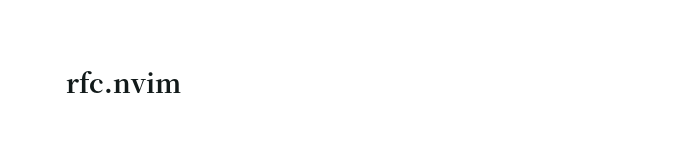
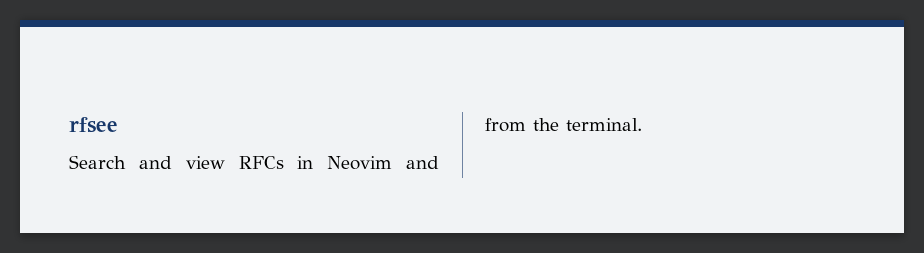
[66,71,181,93] rfc.nvim -> [69,117,118,133] [69,155,439,170] [485,118,642,132] rfsee // Search and view RFCs in Neovim and from the terminal.

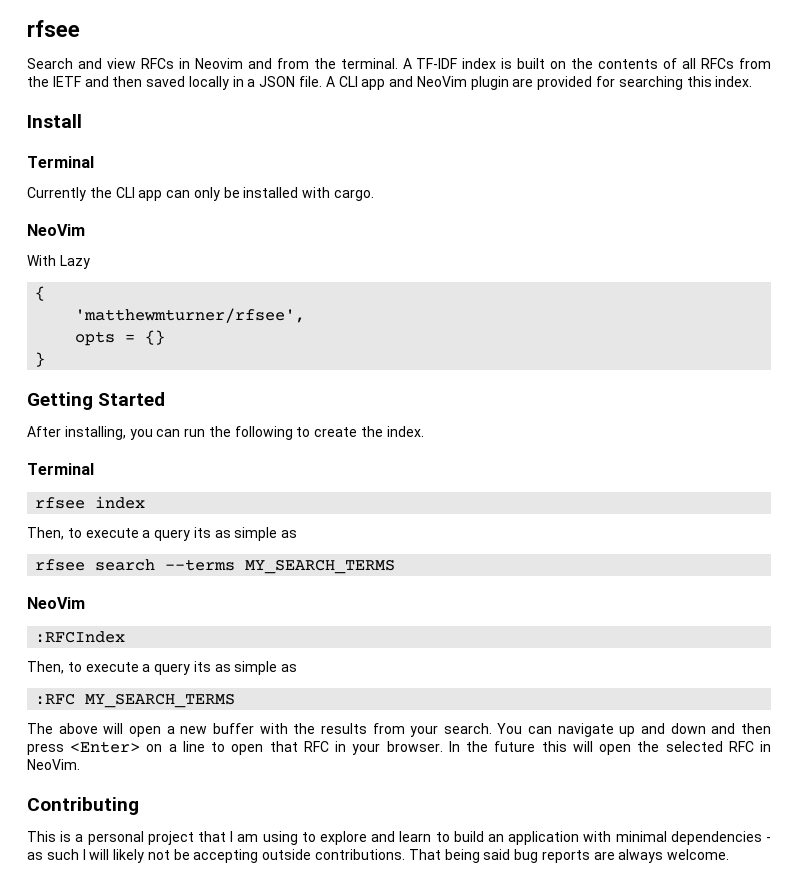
(642, 124) none -> [402,58,772,69] [27,76,753,90] [27,114,82,128] [27,156,94,168] [27,187,375,201] [27,224,85,236] [27,255,90,269] [35,286,46,301] [75,308,306,323] [75,330,166,346] [35,352,46,367] [27,392,166,410] [27,426,424,440] [27,463,94,475] [35,496,146,509] [27,527,298,541] [35,559,396,574] [27,597,85,609] [35,631,126,643] [27,661,298,675] [35,693,236,708] [27,723,771,737] [27,741,771,755] [27,759,80,770] [27,797,139,815] [27,831,771,845] [27,849,730,863] A TF-IDF index is built on the contents of all RFCs from the IETF and then saved locally in a JSON file. A CLI app and NeoVim plugin are provided for searching this index. // Install // Terminal // Currently the CLI app can only be installed with cargo. // NeoVim // With Lazy // { // 'matthewmturner/rfsee', // opts = {} // } // Getting Started // After installing, you can run the following to create the index. // Terminal // rfsee index // Then, to execute a query its as simple as // rfsee search --terms MY_SEARCH_TERMS // NeoVim // :RFCIndex // Then, to execute a query its as simple as // :RFC MY_SEARCH_TERMS // The above will open a new buffer with the results from your search. You can navigate up and down and then press <Enter> on a line to open that RFC in your browser. In the future this will open the selected RFC in NeoVim. // Contributing // This is a personal project that I am using to explore and learn to build an application with minimal dependencies - as such I will likely not be accepting outside contributions. That being said bug reports are always welcome.

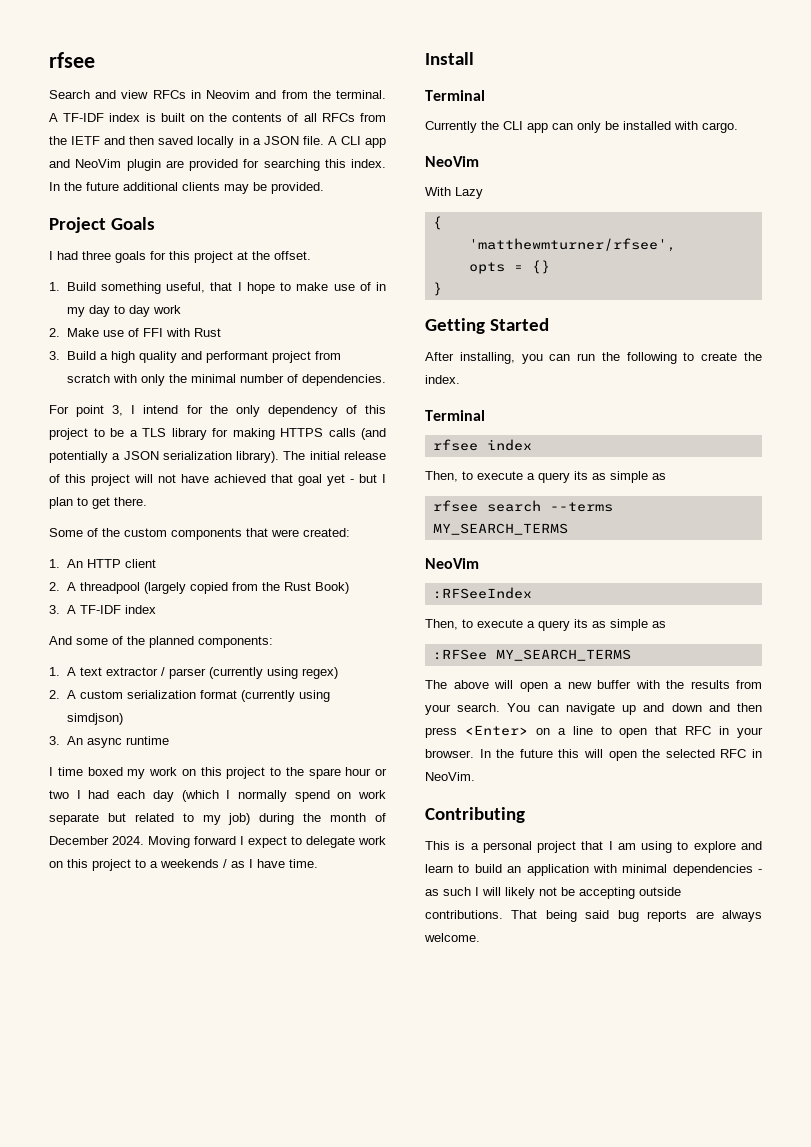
(753, 81) none -> [49,182,324,194] [49,217,155,233] [49,251,311,263] [49,282,386,294] [66,305,181,317] [49,328,221,337] [49,351,341,363] [66,374,386,386] [49,405,386,417] [49,428,386,440] [49,451,386,463] [49,474,386,486] [49,497,147,509] [49,528,350,540] [49,559,156,568] [49,582,349,594] [49,605,156,614] [49,636,273,648] [49,667,338,679] [49,690,330,702] [66,713,123,725] [49,736,169,748] [49,767,387,779] [49,790,386,802] [49,813,386,825] [49,836,386,848] [49,859,318,871] In the future additional clients may be provided. // Project Goals // I had three goals for this project at the offset. // 1. Build something useful, that I hope to make use of in my day to day work // 2. Make use of FFI with Rust // 3. Build a high quality and performant project from scratch with only the minimal number of dependencies. // For point 3, I intend for the only dependency of this project to be a TLS library for making HTTPS calls (and potentially a JSON serialization library). The initial release of this project will not have achieved that goal yet - but I plan to get there. // Some of the custom components that were created: // 1. An HTTP client // 2. A threadpool (largely copied from the Rust Book) // 3. A TF-IDF index // And some of the planned components: // 1. A text extractor / parser (currently using regex) // 2. A custom serialization format (currently using simdjson) // 3. An async runtime // I time boxed my work on this project to the spare hour or two I had each day (which I normally spend on work separate but related to my job) during the month of December 2024. Moving forward I expect to delegate work on this project to a weekends / as I have time.
[35,631,126,643] [27,661,298,675] [35,693,76,705] :RFCIndex // Then, to execute a query its as simple as // :RFC -> [432,587,532,599] [425,619,666,631] [432,649,487,660] :RFSeeIndex // Then, to execute a query its as simple as // :RFSee

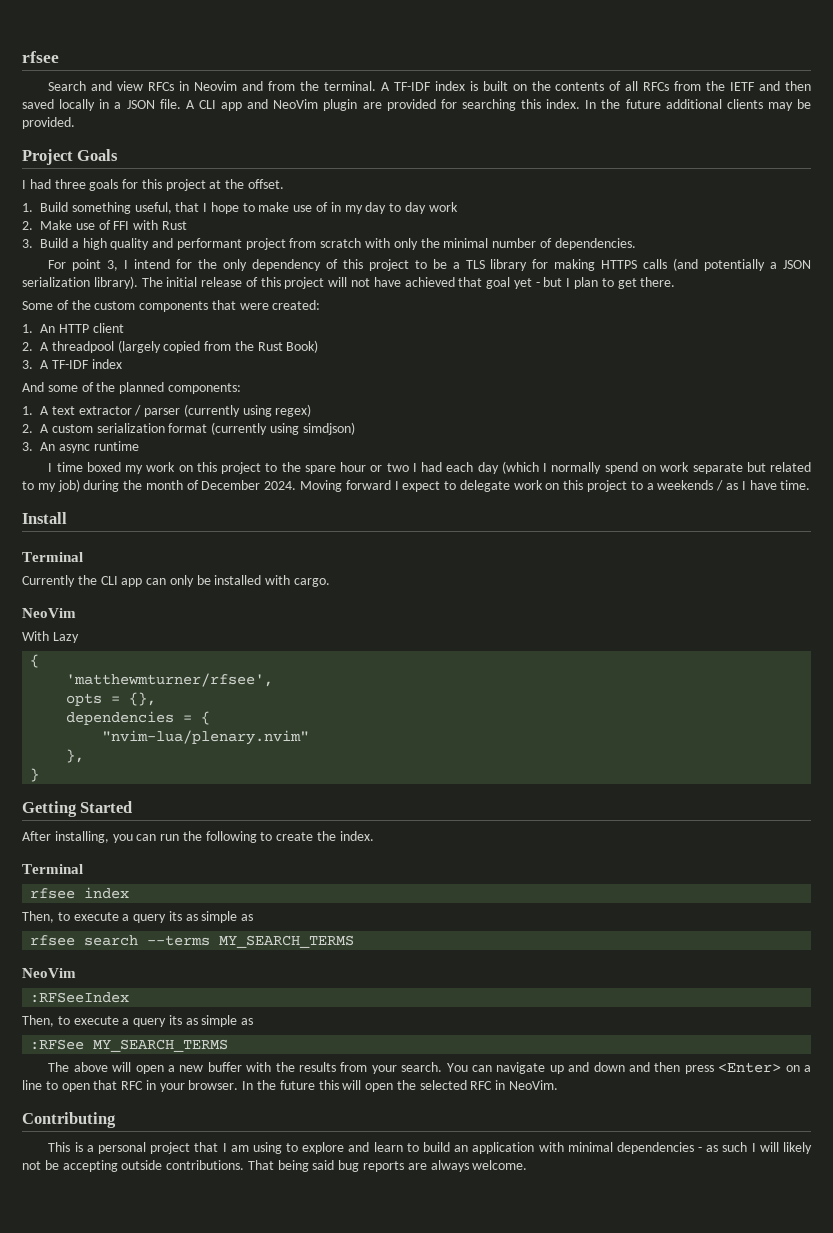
[531,260,550,274] {} -> [129,692,157,706] [66,711,211,725] [102,730,310,745] [66,749,85,763] {}, // dependencies = { // "nvim-lua/plenary.nvim" // },

